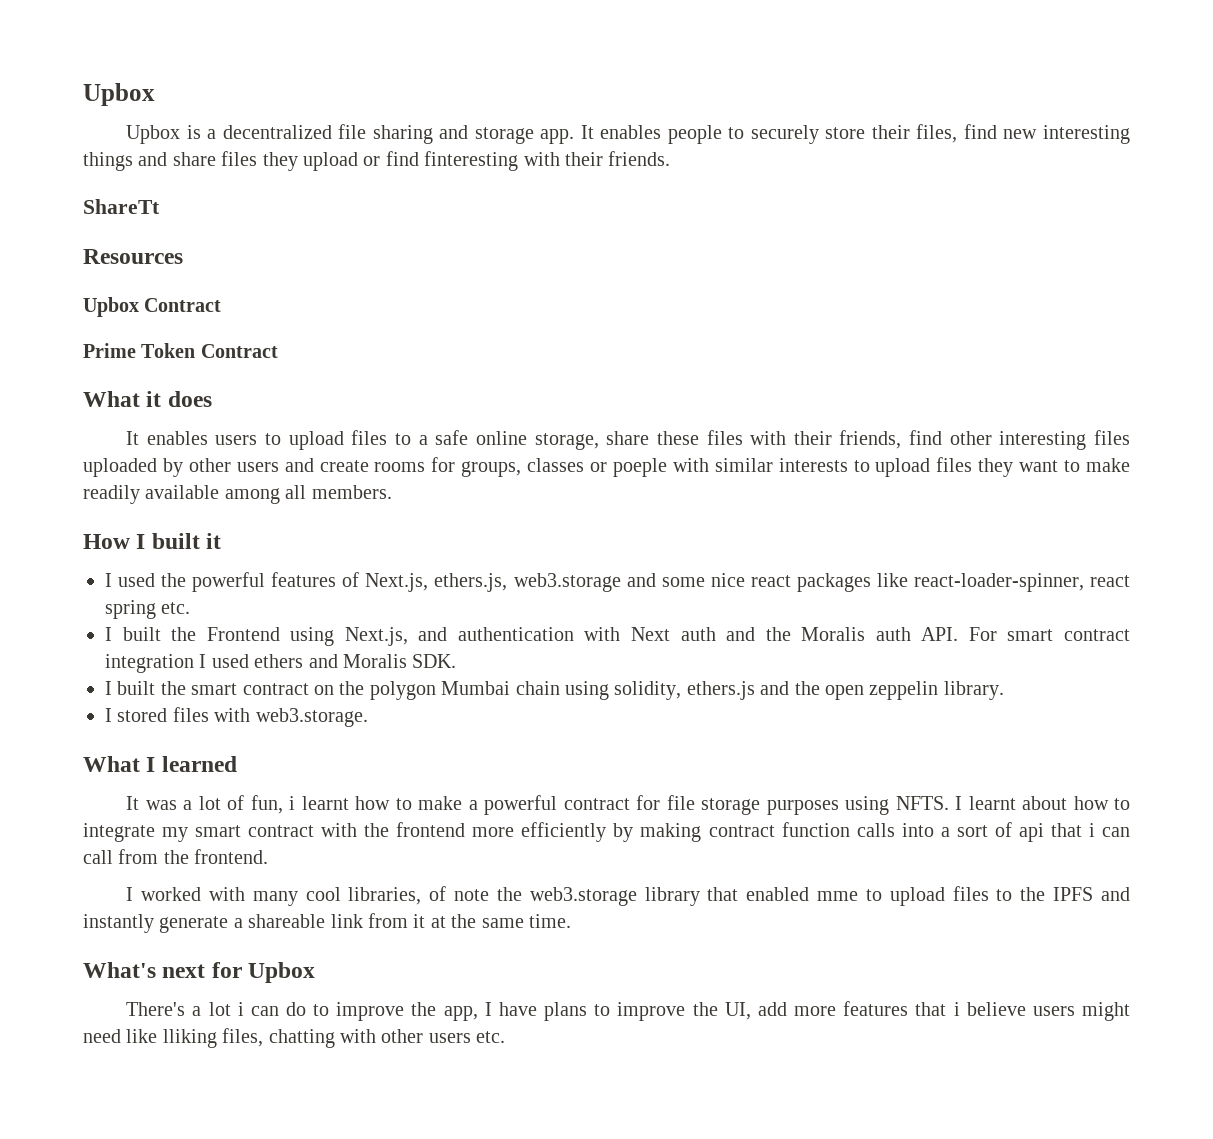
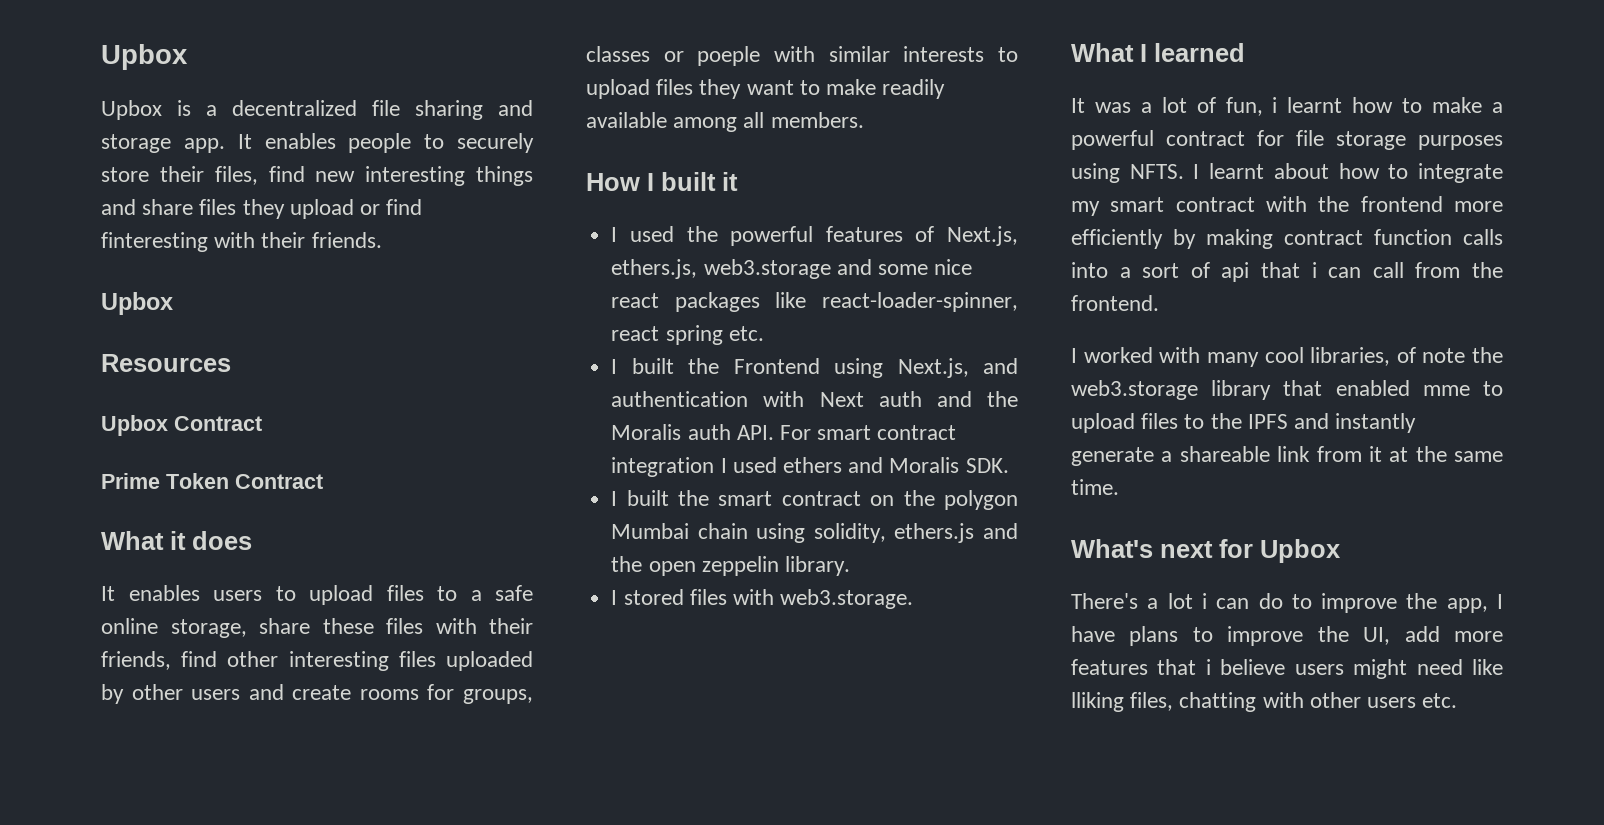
[83,199,160,214] ShareTt -> [101,292,173,315] Upbox

